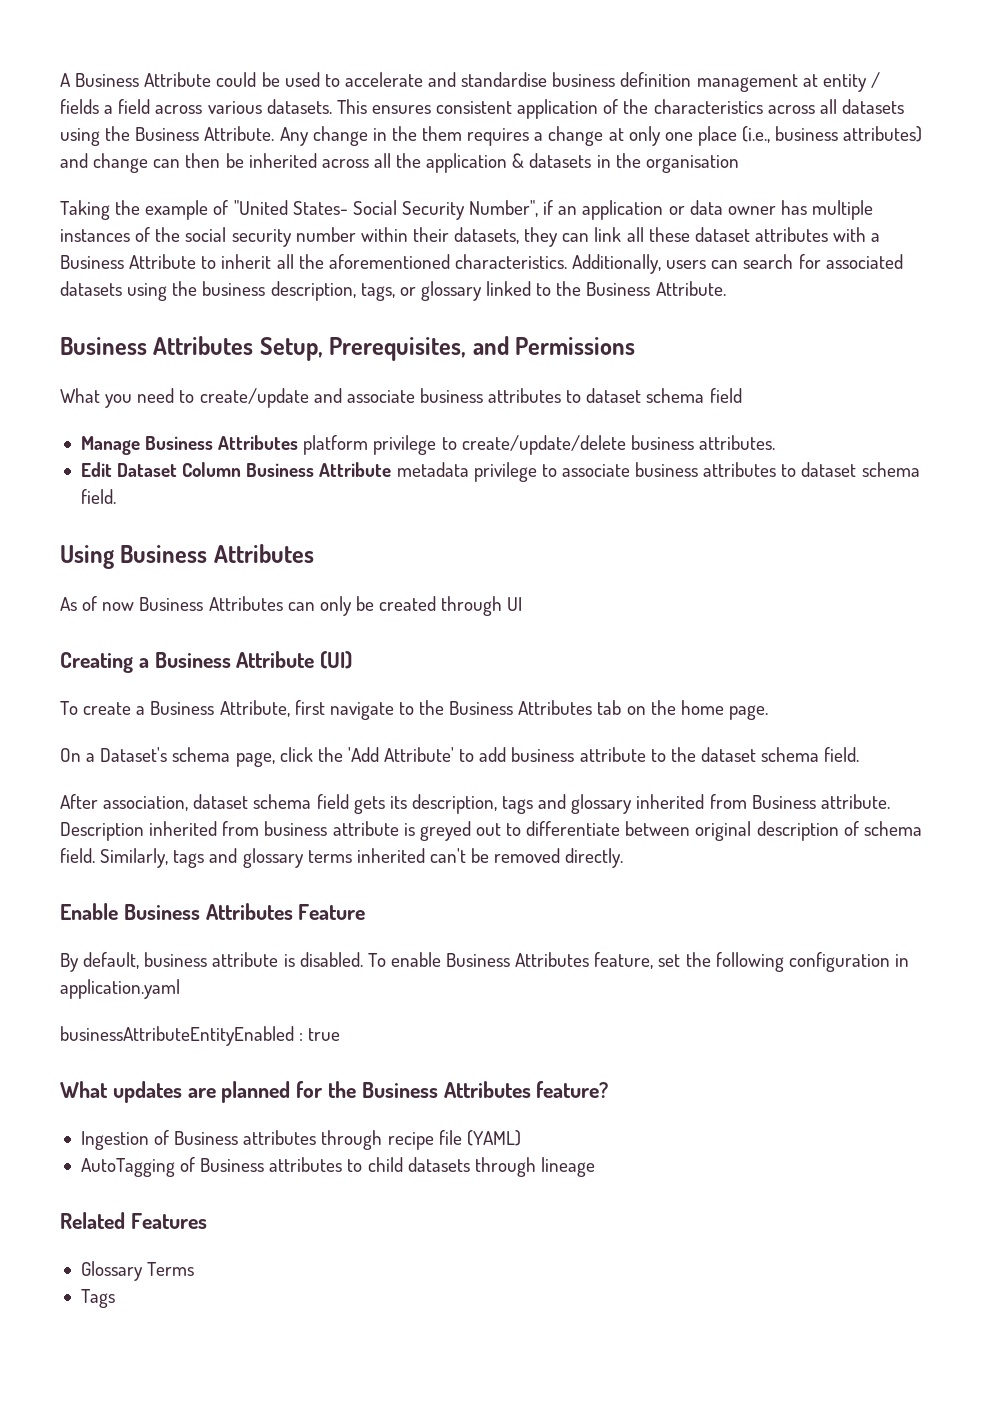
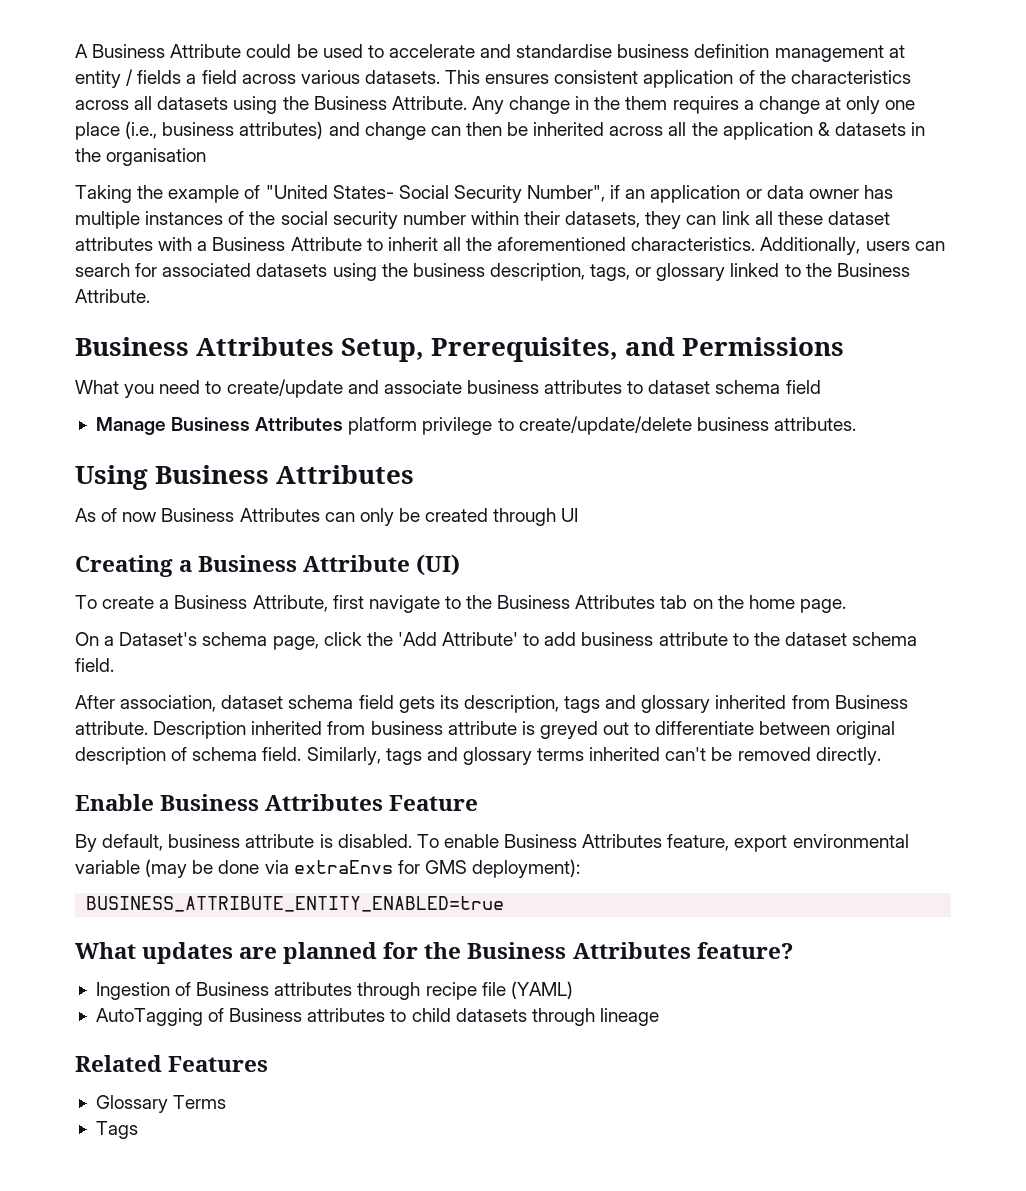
[80,462,920,482] [80,489,116,504] // Edit Dataset Column Business Attribute metadata privilege to associate business attributes to dataset schema field. -> (856, 424) none
[658,952,909,972] [60,979,180,999] [60,1026,341,1046] set the following configuration in application.yaml // businessAttributeEntityEnabled : true -> [734,834,909,852] [75,859,581,878] [86,896,505,912] export environmental variable (may be done via extraEnvs for GMS deployment): // BUSINESS_ATTRIBUTE_ENTITY_ENABLED=true

